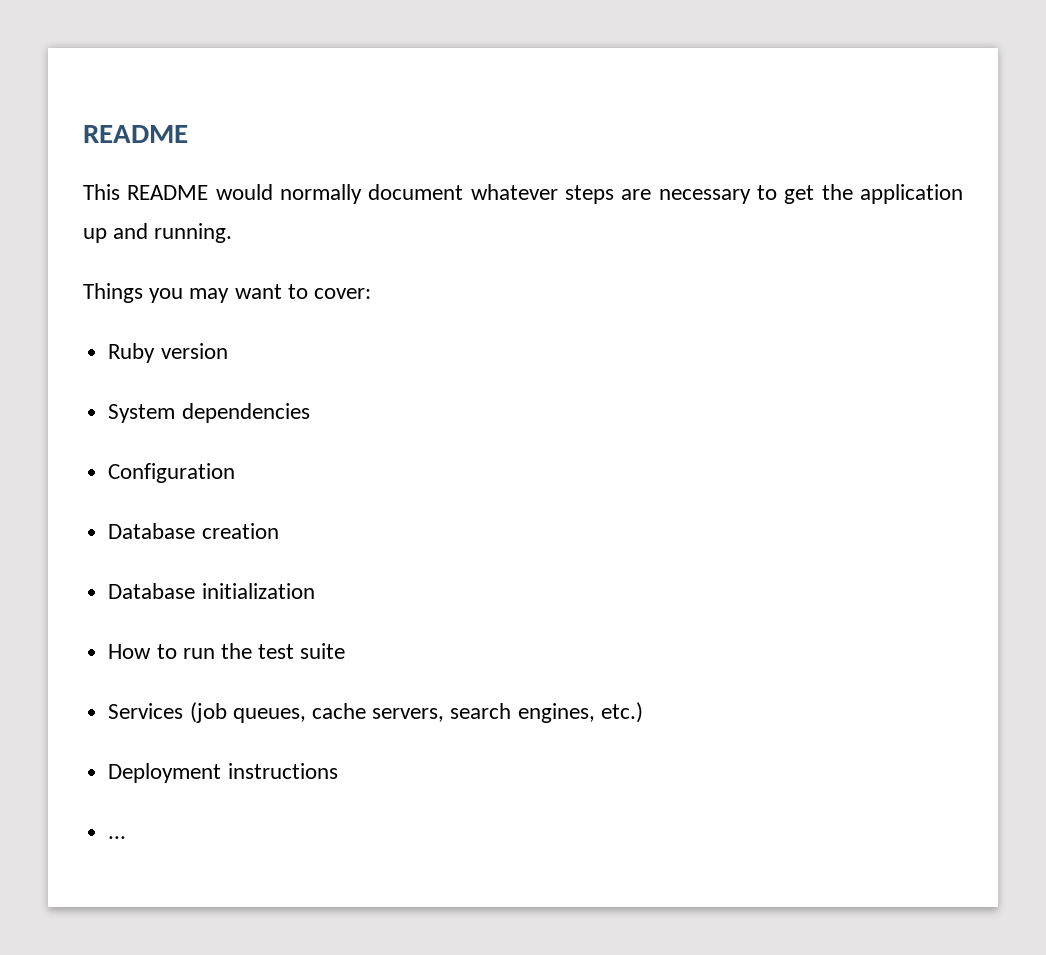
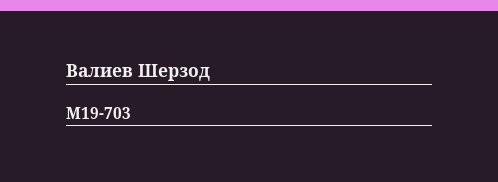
[83,125,188,143] [83,184,964,204] [83,223,233,243] [83,283,372,303] [108,343,228,363] [108,403,310,423] [108,463,236,483] [108,523,279,539] [108,583,315,599] [108,643,346,659] [108,702,643,723] [108,763,338,783] [108,836,127,839] README // This README would normally document whatever steps are necessary to get the application up and running. // Things you may want to cover: // Ruby version // System dependencies // Configuration // Database creation // Database initialization // How to run the test suite // Services (job queues, cache servers, search engines, etc.) // Deployment instructions // ... -> [66,64,210,81] [66,107,131,119] Валиев Шерзод // М19-703

